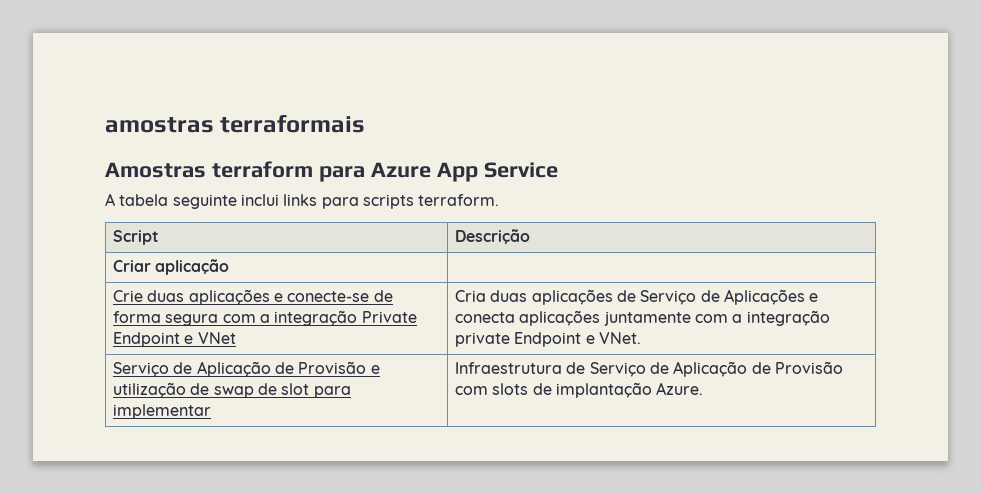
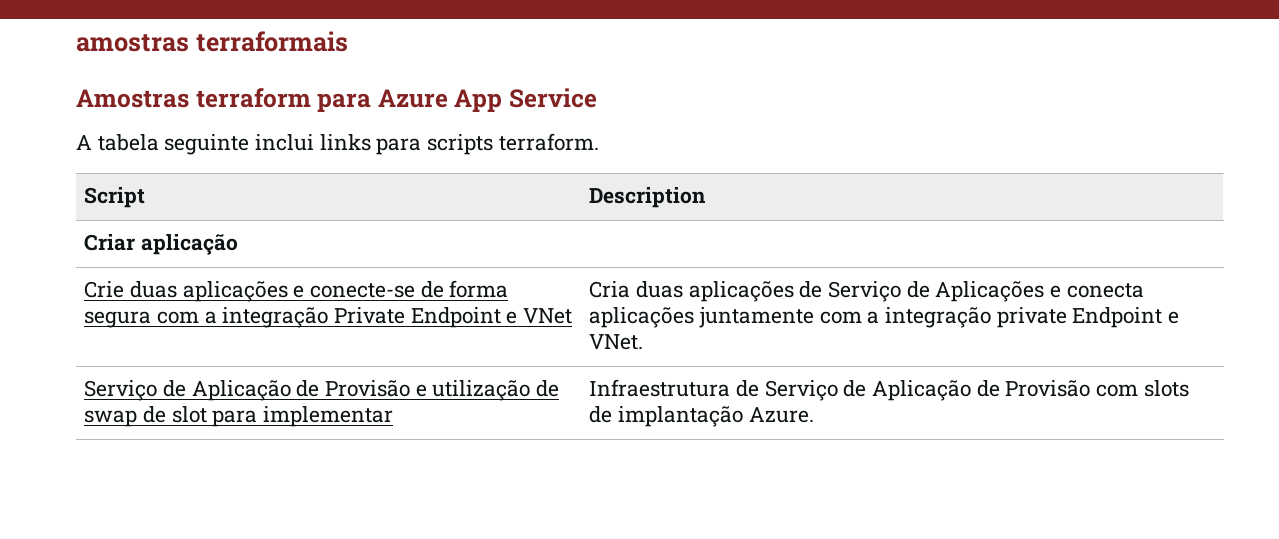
[455,229,531,244] Descrição -> [589,187,707,208] Description

